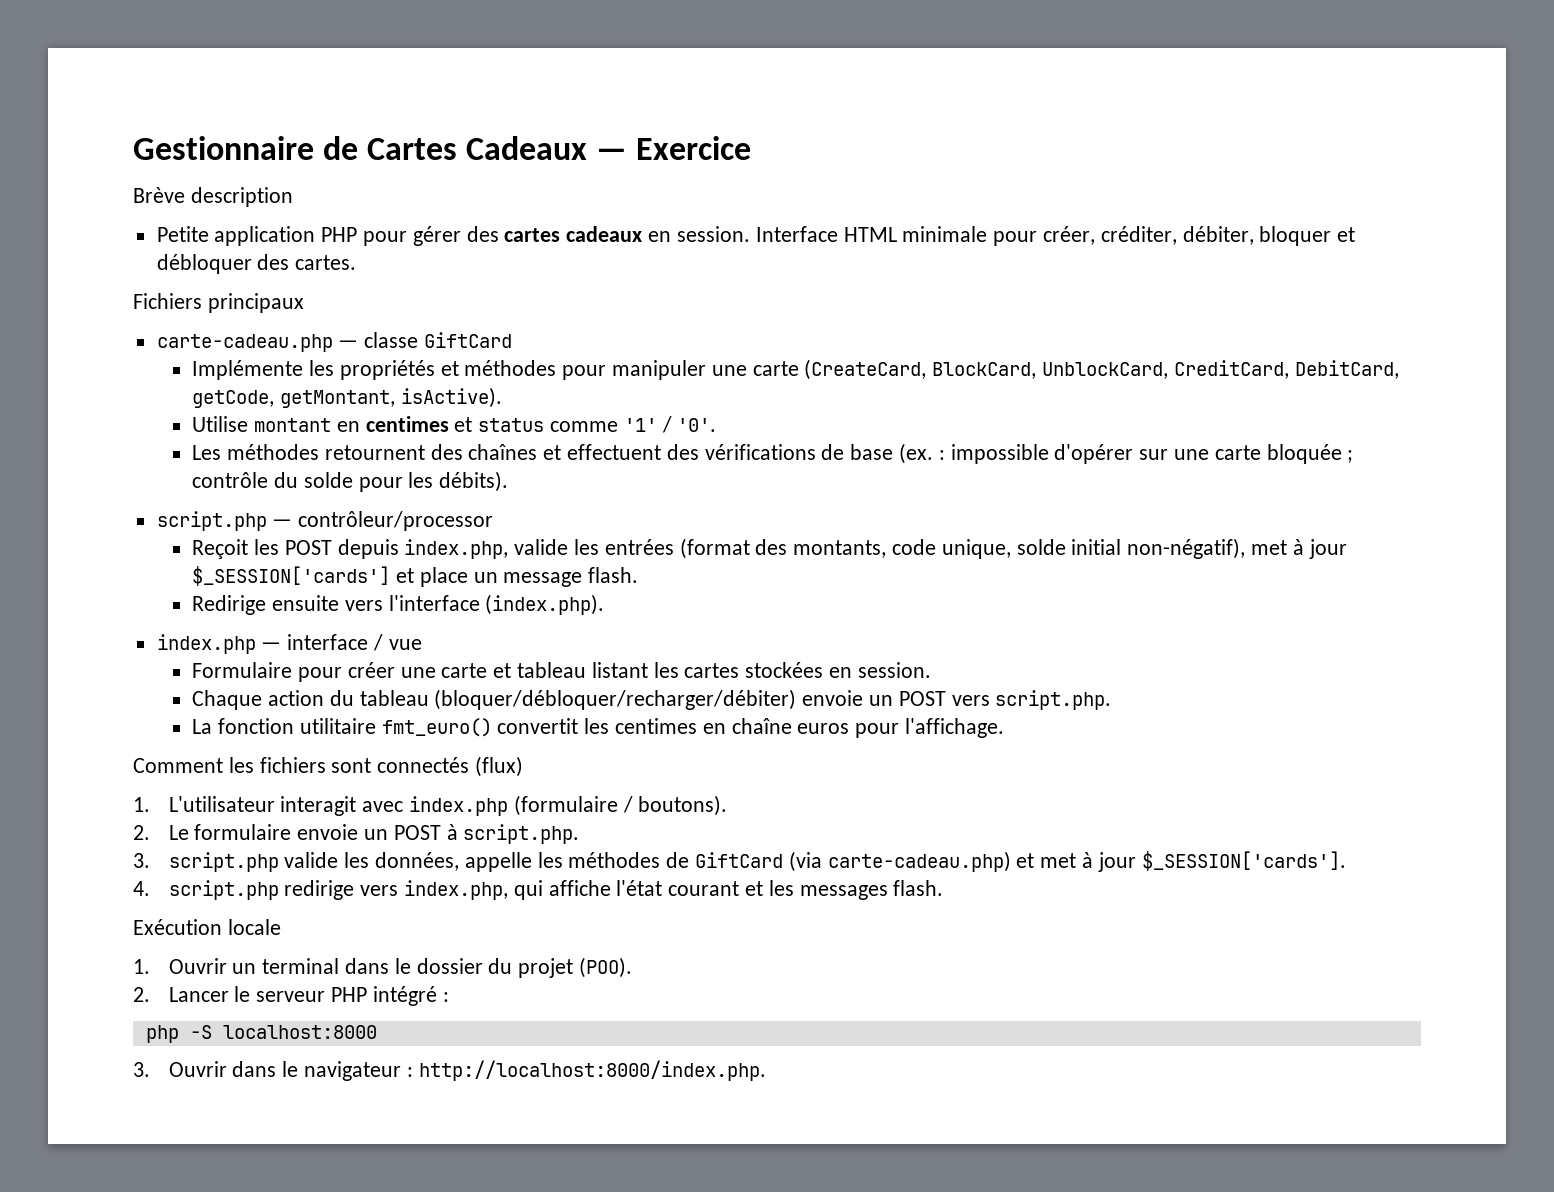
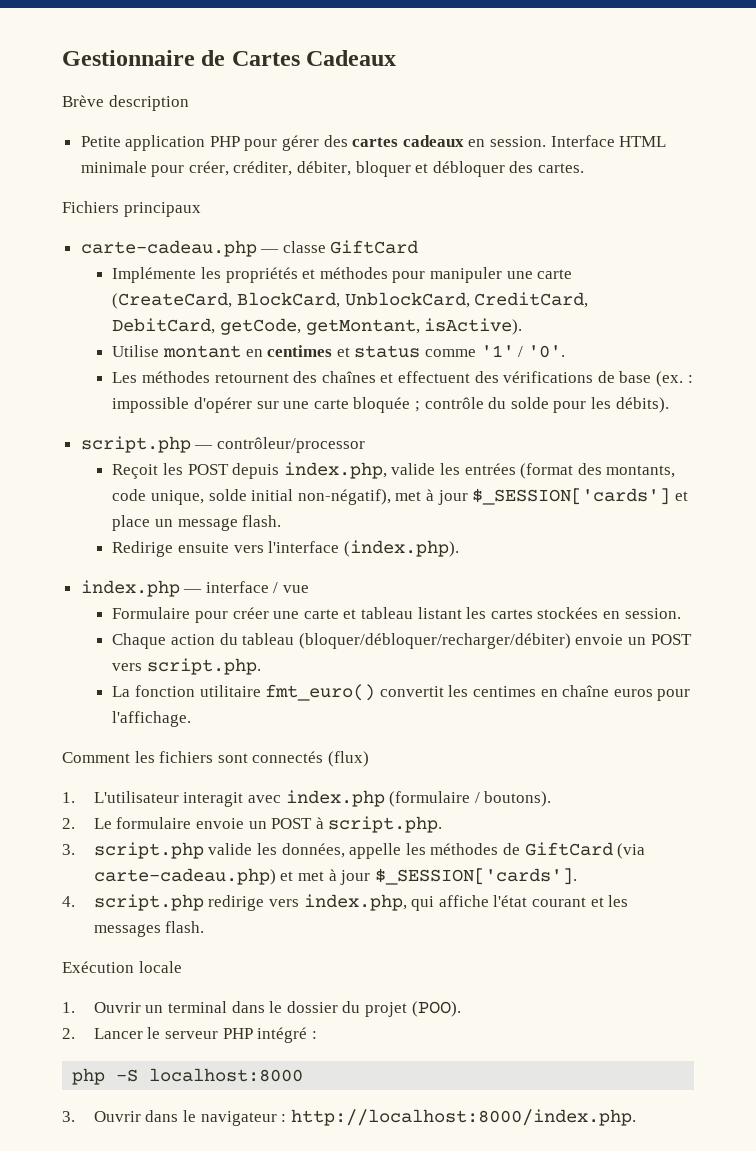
[596,136,752,160] — Exercice -> (397, 58) none

